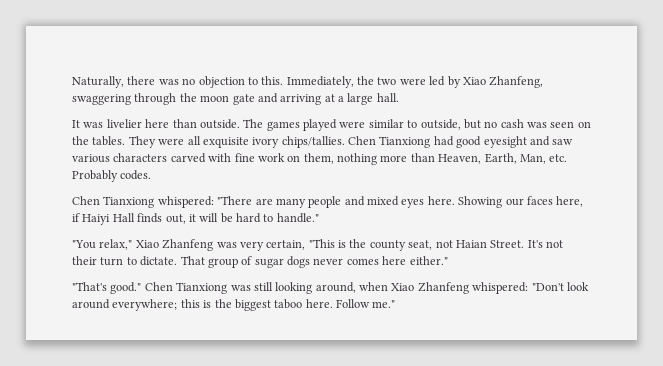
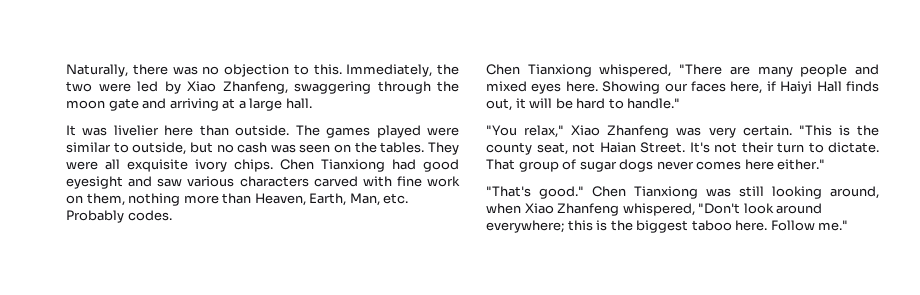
[281,136,345,148] chips/tallies. -> [234,159,273,172] chips.
[157,196,214,208] whispered: -> [599,64,672,77] whispered,
[266,240,306,250] certain, -> [742,125,792,136] certain.
[472,282,529,294] whispered: -> [622,203,695,216] whispered,

